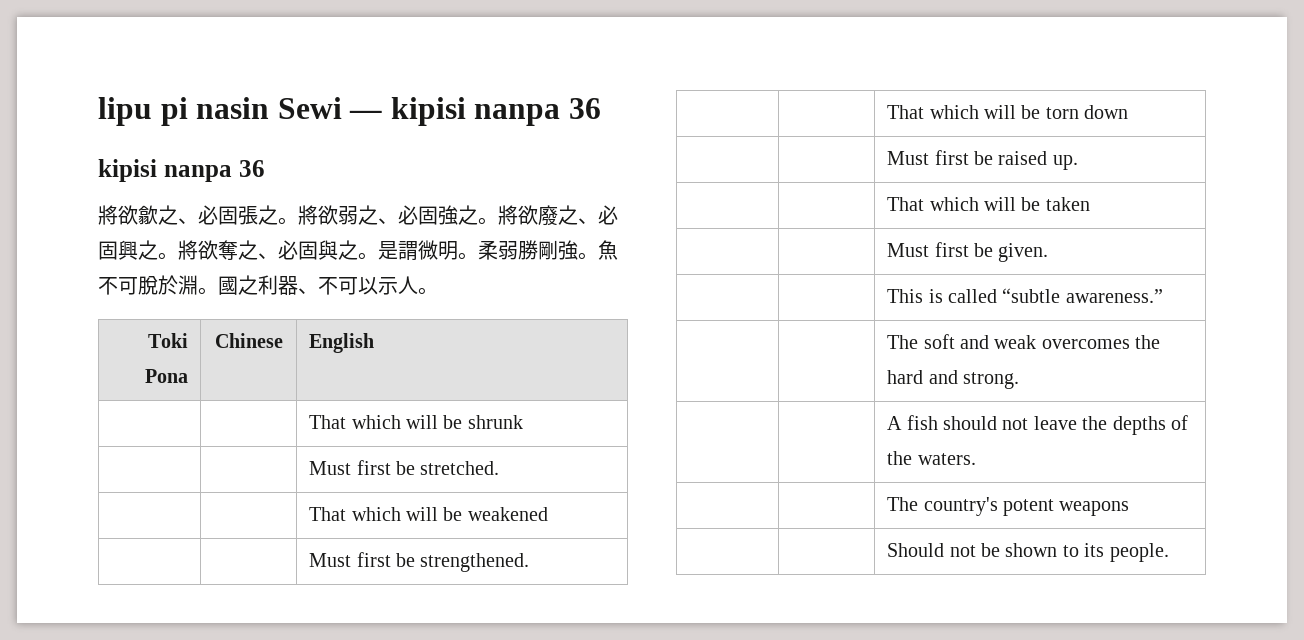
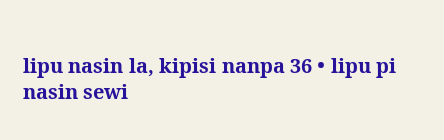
[98,97,601,126] [98,159,265,182] [98,205,618,226] [98,240,618,260] [98,275,438,295] [147,333,188,348] [144,369,188,383] [214,333,283,348] [309,333,375,353] [309,415,523,429] [309,460,500,475] [309,507,548,521] [309,552,530,572] [887,105,1129,119] [887,150,1078,170] [887,197,1090,211] [887,242,1049,262] [887,288,1163,303] [887,334,1161,349] [887,370,1020,389] [887,415,1189,435] [887,451,976,465] [887,497,1130,516] [887,543,1169,562] lipu pi nasin Sewi — kipisi nanpa 36 // kipisi nanpa 36 // 將欲歙之、必固張之。將欲弱之、必固強之。將欲廢之、必固興之。將欲奪之、必固與之。是謂微明。柔弱勝剛強。魚不可脫於淵。國之利器、不可以示人。 // Toki Pona | Chinese | English // | | That which will be shrunk // | | Must first be stretched. // | | That which will be weakened // | | Must first be strengthened. // | | That which will be torn down // | | Must first be raised up. // | | That which will be taken // | | Must first be given. // | | This is called “subtle awareness.” // | | The soft and weak overcomes the hard and strong. // | | A fish should not leave the depths of the waters. // | | The country's potent weapons // | | Should not be shown to its people. -> [23,58,397,78] [23,84,129,99] lipu nasin la, kipisi nanpa 36 • lipu pi nasin sewi

